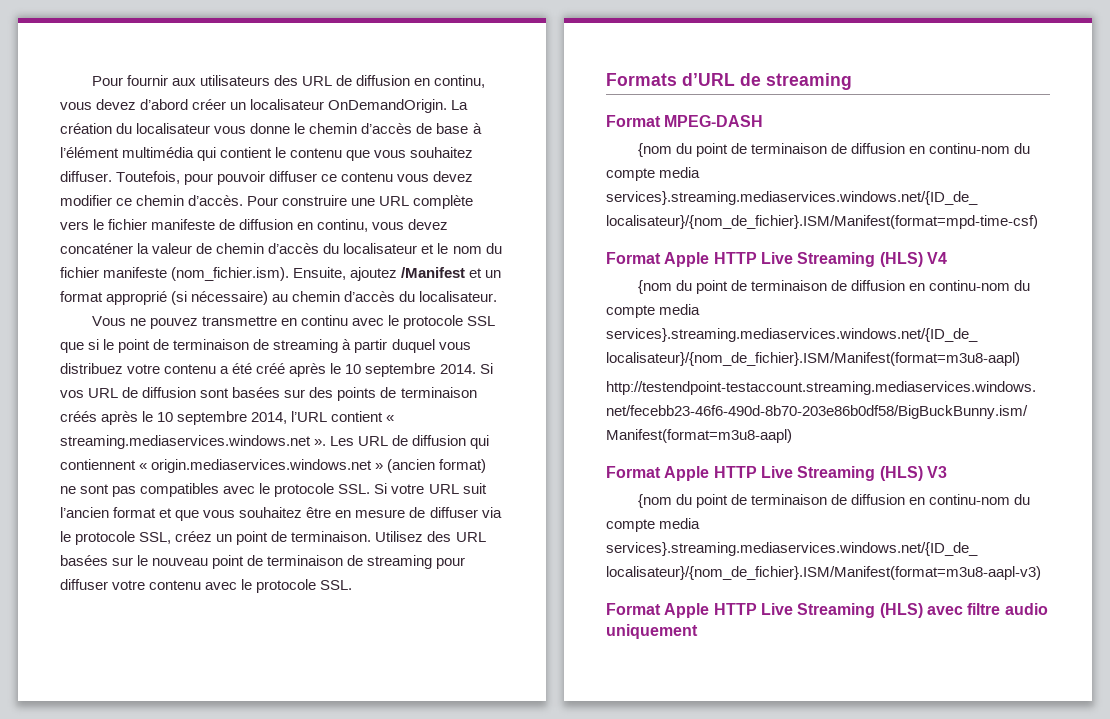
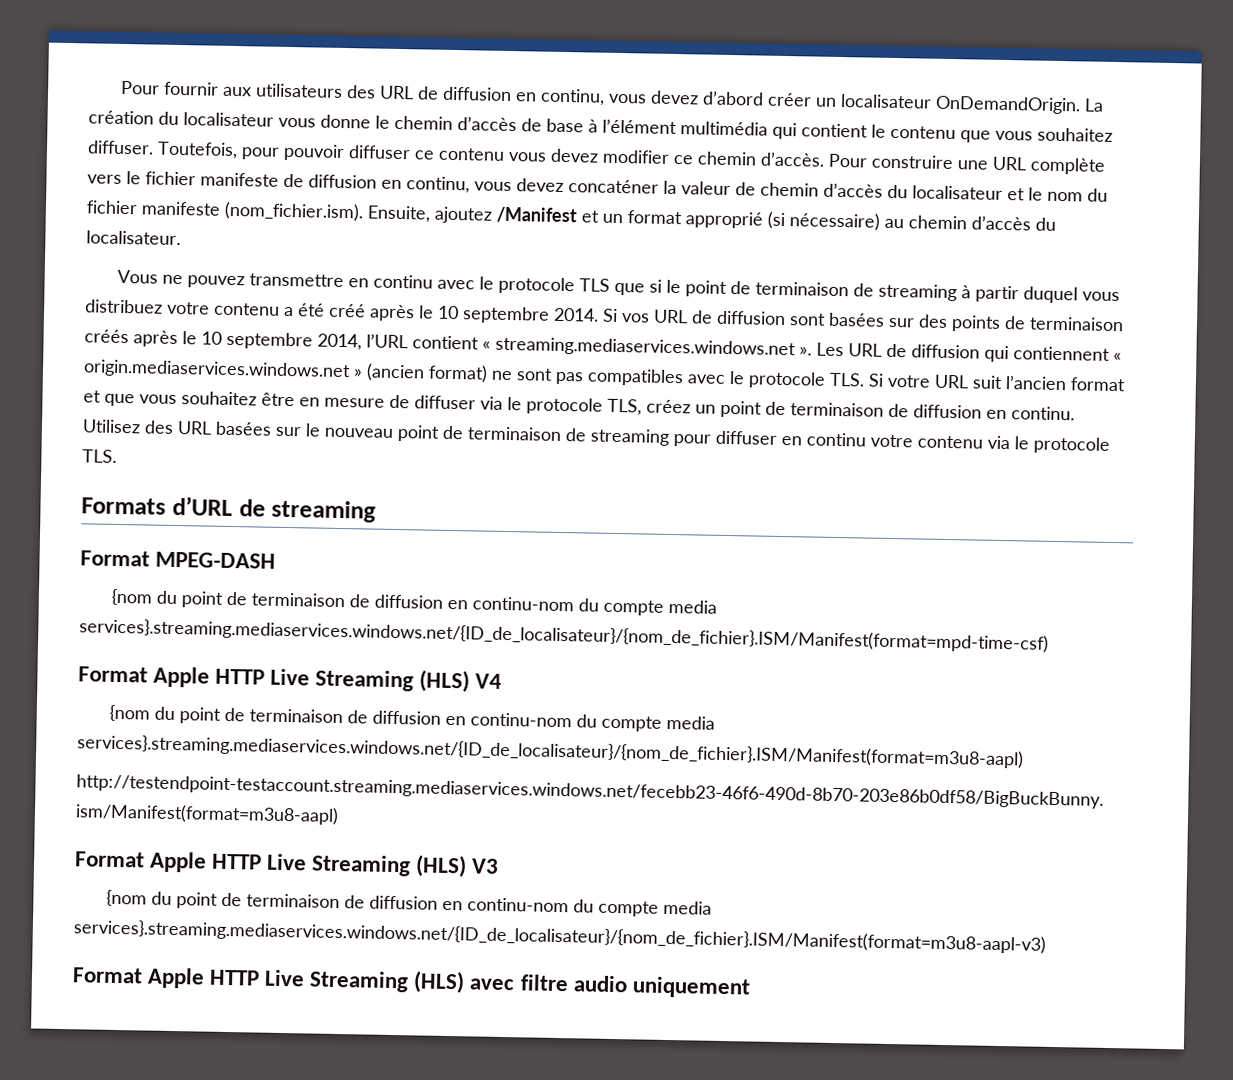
[467,316,496,326] SSL -> [579,278,611,292] TLS
[338,484,371,494] SSL. -> [829,372,865,387] TLS.
[139,532,172,544] SSL, -> [607,398,642,416] TLS,
[291,531,372,542] terminaison. -> [790,402,1075,421] terminaison de diffusion en continu.
[112,579,353,593] votre contenu avec le protocole SSL. -> [781,432,1110,454] [82,449,117,463] en continu votre contenu via le protocole TLS.

